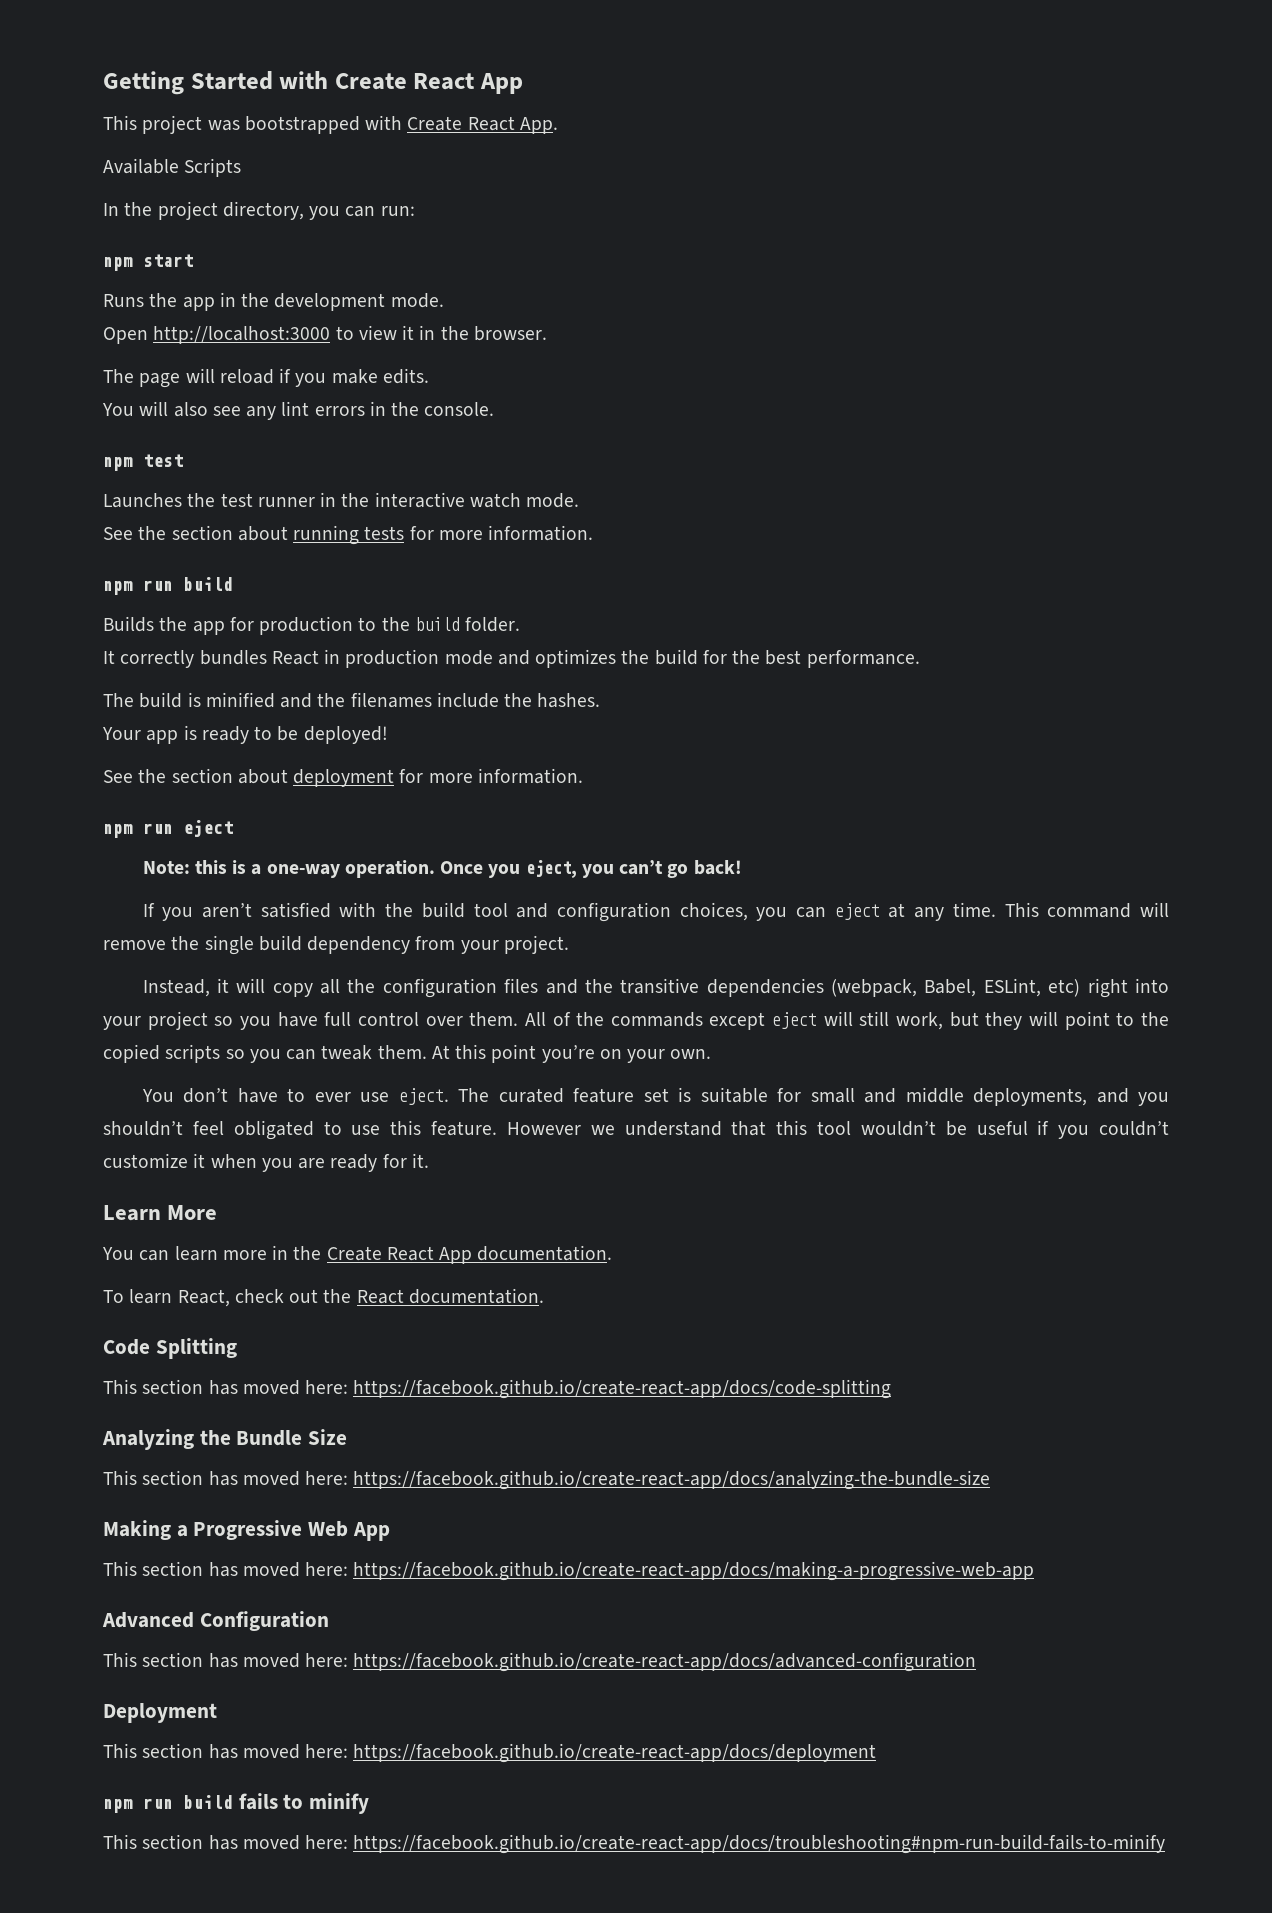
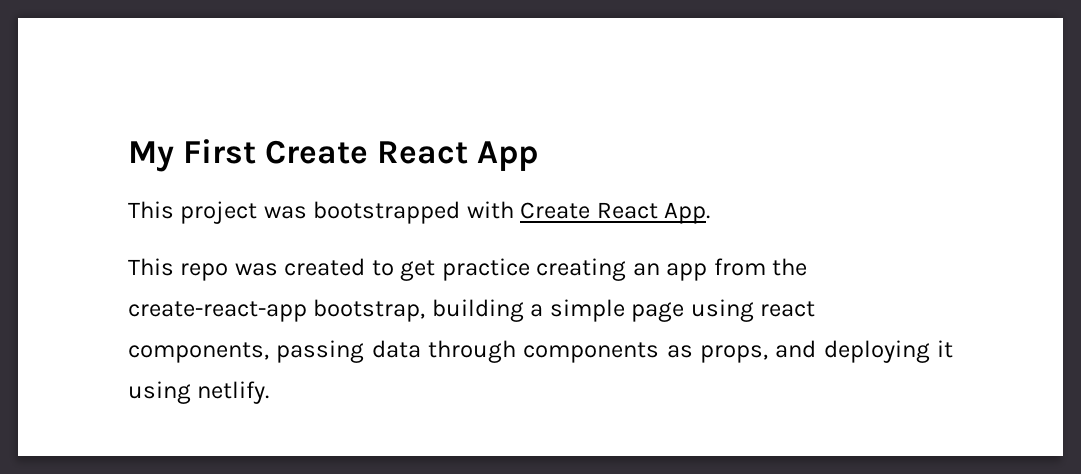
[103,71,329,95] Getting Started with -> [128,139,257,172] My First
[103,158,242,177] [103,201,415,220] [103,254,193,271] [103,292,444,311] [103,325,547,344] [103,368,429,388] [102,401,495,420] [103,454,183,471] [103,492,580,508] [103,525,594,545] [103,577,233,595] [103,616,521,635] [103,649,920,668] [103,692,601,708] [102,725,388,744] [103,768,583,787] [103,820,233,838] [142,860,742,878] [142,902,1169,922] [103,935,569,955] [142,978,1170,998] [103,1011,1170,1030] [103,1044,712,1063] [141,1087,1169,1106] [103,1120,1170,1140] [103,1153,429,1172] [103,1205,218,1221] [102,1245,613,1264] [103,1288,544,1307] [103,1338,237,1359] [103,1379,892,1399] [102,1429,348,1450] [103,1470,991,1490] [103,1520,390,1541] [103,1561,1035,1581] [102,1611,329,1631] [103,1652,977,1672] [103,1703,217,1723] [103,1743,877,1763] [103,1793,370,1814] [103,1834,1166,1854] Available Scripts // In the project directory, you can run: // npm start // Runs the app in the development mode. // Open http://localhost:3000 to view it in the browser. // The page will reload if you make edits. // You will also see any lint errors in the console. // npm test // Launches the test runner in the interactive watch mode. // See the section about running tests for more information. // npm run build // Builds the app for production to the build folder. // It correctly bundles React in production mode and optimizes the build for the best performance. // The build is minified and the filenames include the hashes. // Your app is ready to be deployed! // See the section about deployment for more information. // npm run eject // Note: this is a one-way operation. Once you eject, you can’t go back! // If you aren’t satisfied with the build tool and configuration choices, you can eject at any time. This command will remove the single build dependency from your project. // Instead, it will copy all the configuration files and the transitive dependencies (webpack, Babel, ESLint, etc) right into your project so you have full control over them. All of the commands except eject will still work, but they will point to the copied scripts so you can tweak them. At this point you’re on your own. // You don’t have to ever use eject. The curated feature set is suitable for small and middle deployments, and you shouldn’t feel obligated to use this feature. However we understand that this tool wouldn’t be useful if you couldn’t customize it when you are ready for it. // Learn More // You can learn more in the Create React App documentation. // To learn React, check out the React documentation. // Code Splitting // This section has moved here: https://facebook.github.io/create-react-app/docs/code-splitting // Analyzing the Bundle Size // This section has moved here: https://facebook.github.io/create-react-app/docs/analyzing-the-bundle-size // Making a Progressive Web App // This section has moved here: https://facebook.github.io/create-react-app/docs/making-a-progressive-web-app // Advanced Configuration // This section has moved here: https://facebook.github.io/create-react-app/docs/advanced-configuration // Deployment // This section has moved here: https://facebook.github.io/create-react-app/docs/deployment // npm run build fails to minify // This section has moved here: https://facebook.github.io/create-react-app/docs/troubleshooting#npm-run-build-fails-to-minify -> [128,258,808,281] [128,299,816,322] [128,340,954,363] [128,381,270,404] This repo was created to get practice creating an app from the create-react-app bootstrap, building a simple page using react components, passing data through components as props, and deploying it using netlify.

